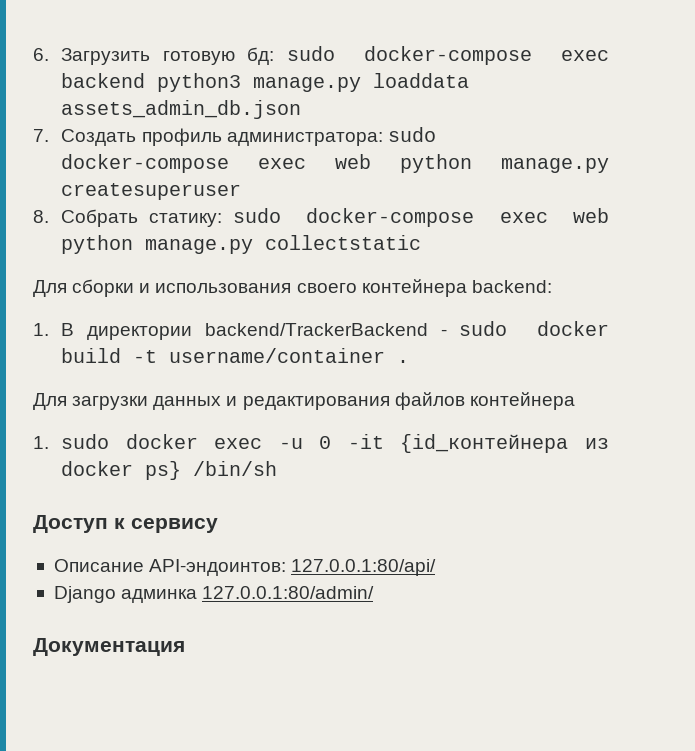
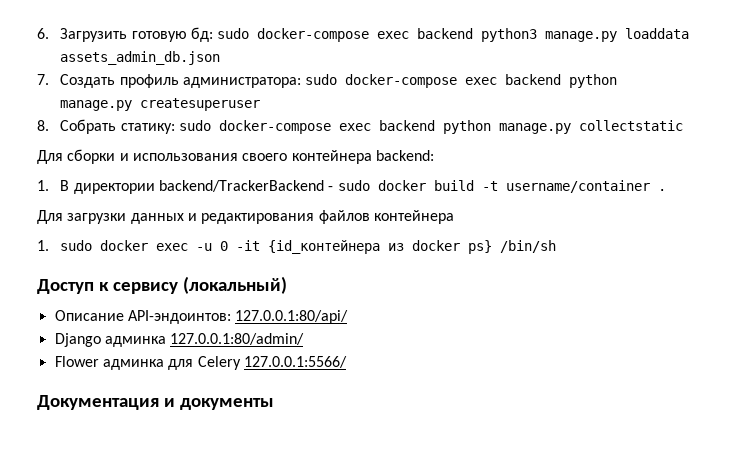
[335,154,372,169] web -> [505,74,562,85] backend
[573,208,609,223] web -> [378,120,435,131] backend
(218, 525) none -> [182,276,287,294] (локальный)
(375, 592) none -> [54,356,347,370] // Flower админка для Celery 127.0.0.1:5566/
(185, 647) none -> [163,398,274,410] и документы

